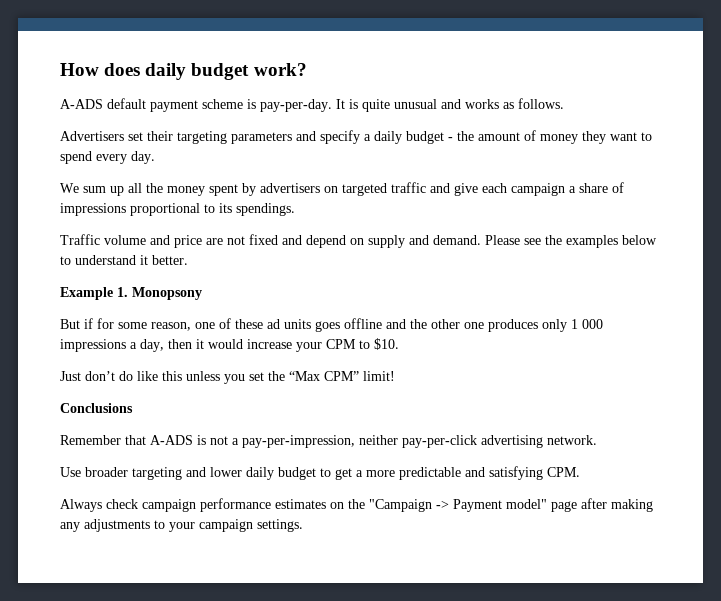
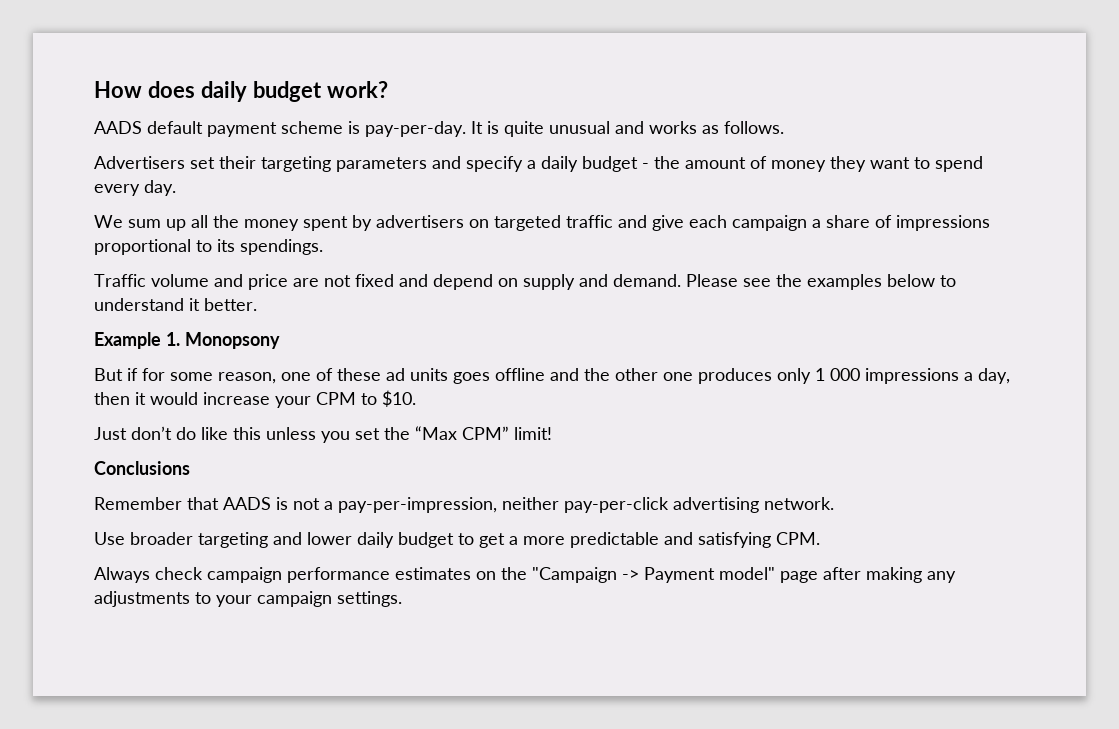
[60,99,103,109] A-ADS -> [94,121,142,134] AADS
[150,435,193,445] A-ADS -> [223,497,271,510] AADS

